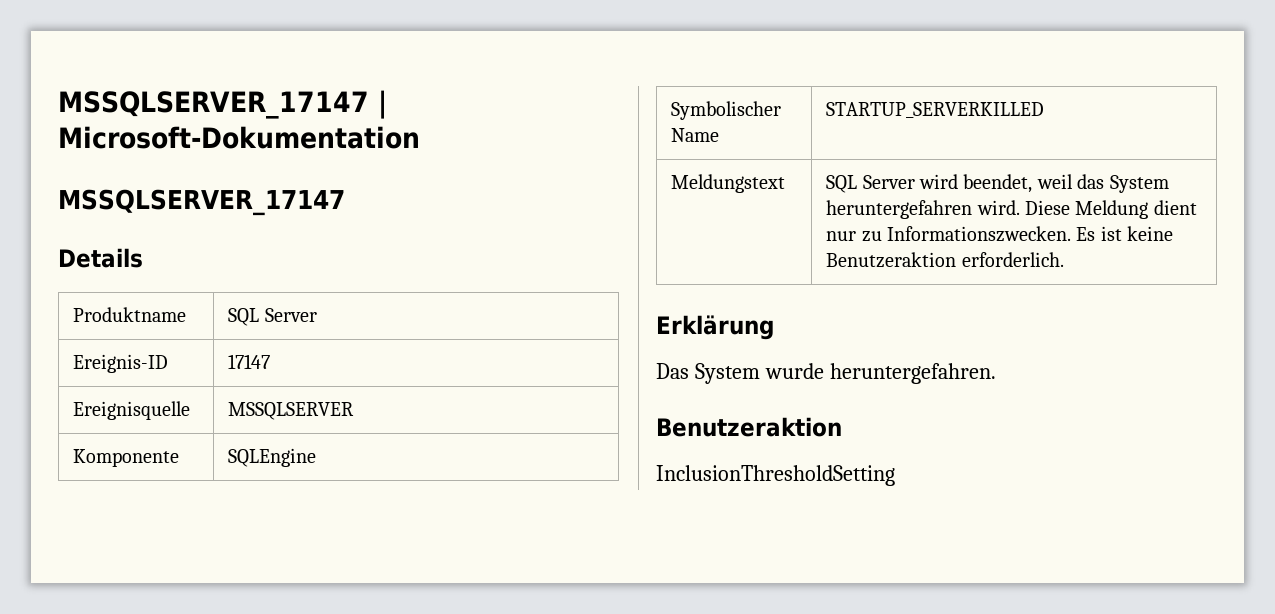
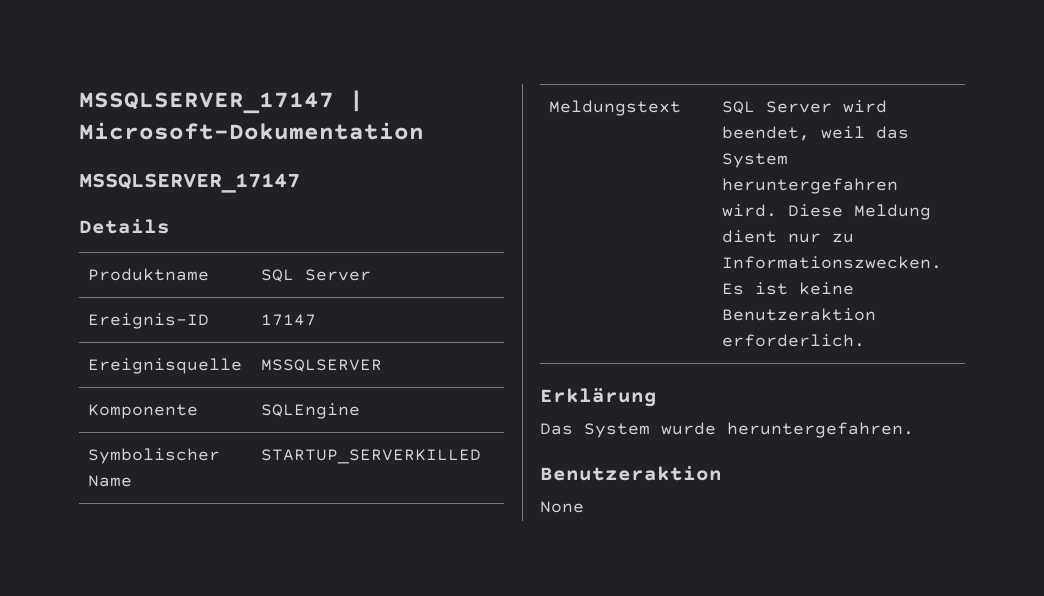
[656,465,895,486] // InclusionThresholdSetting -> [540,501,584,513] // None

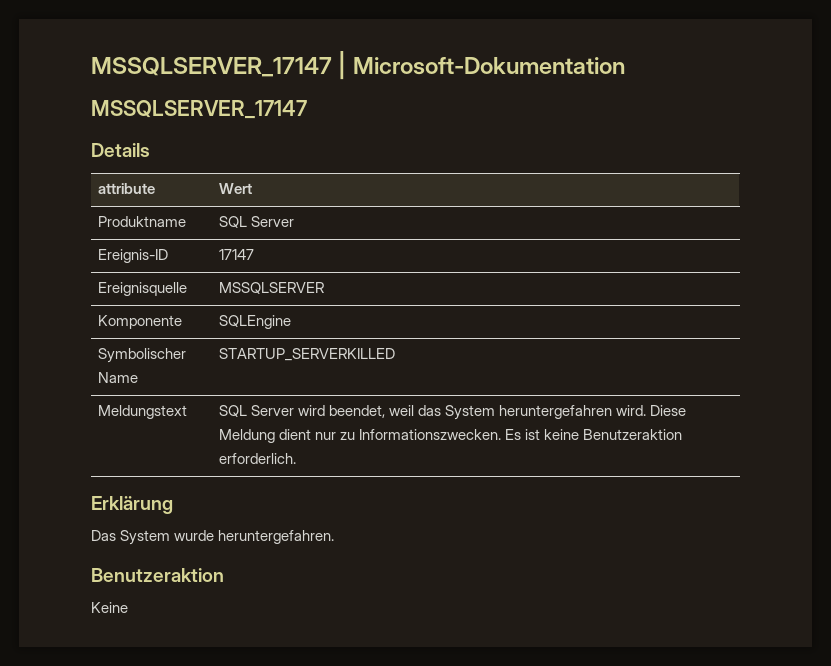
(170, 226) none -> [97,183,155,194] [218,183,252,194] // attribute | Wert
[540,501,584,513] // None -> [91,602,128,613] // Keine

